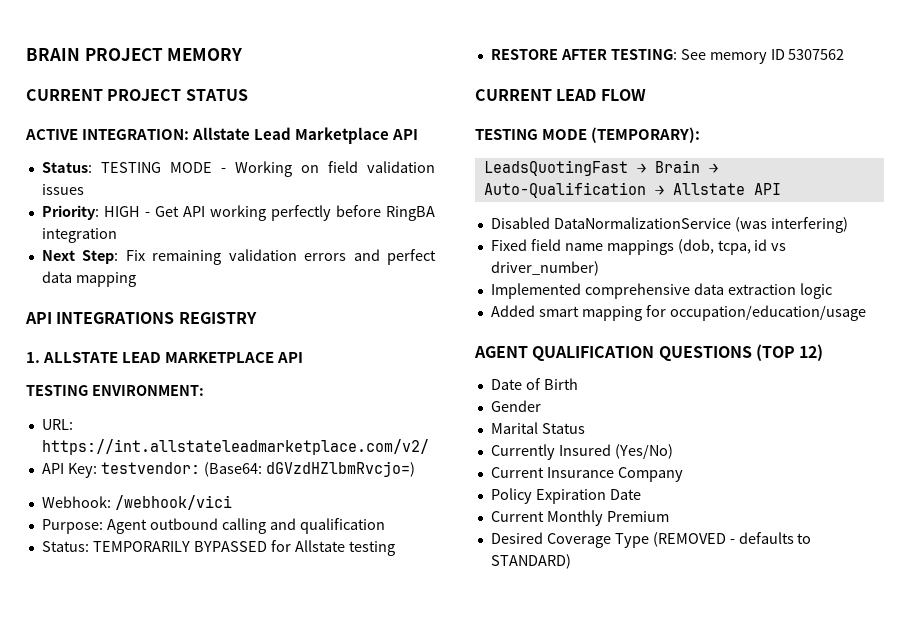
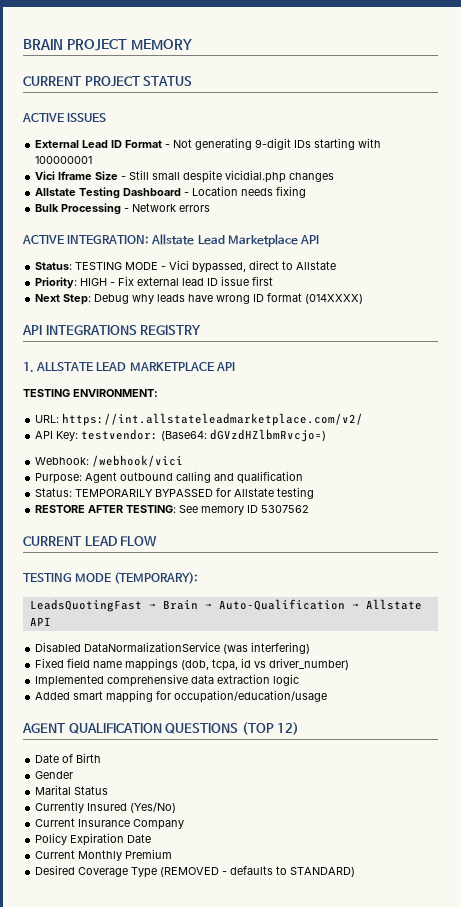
(248, 95) none -> [22,113,107,123] [35,138,382,150] [35,156,93,164] [35,170,335,183] [35,186,307,199] [35,203,211,215] // ACTIVE ISSUES // External Lead ID Format - Not generating 9-digit IDs starting with 100000001 // Vici Iframe Size - Still small despite vicidial.php changes // Allstate Testing Dashboard - Location needs fixing // Bulk Processing - Network errors
[234,161,436,177] [41,184,84,195] [41,205,436,221] [41,228,117,243] [41,249,437,265] [41,271,136,287] Working on field validation issues // Priority: HIGH - Get API working perfectly before RingBA integration // Next Step: Fix remaining validation errors and perfect data mapping -> [169,260,337,273] [35,276,274,289] [35,293,364,305] Vici bypassed, direct to Allstate // Priority: HIGH - Fix external lead ID issue first // Next Step: Debug why leads have wrong ID format (014XXXX)

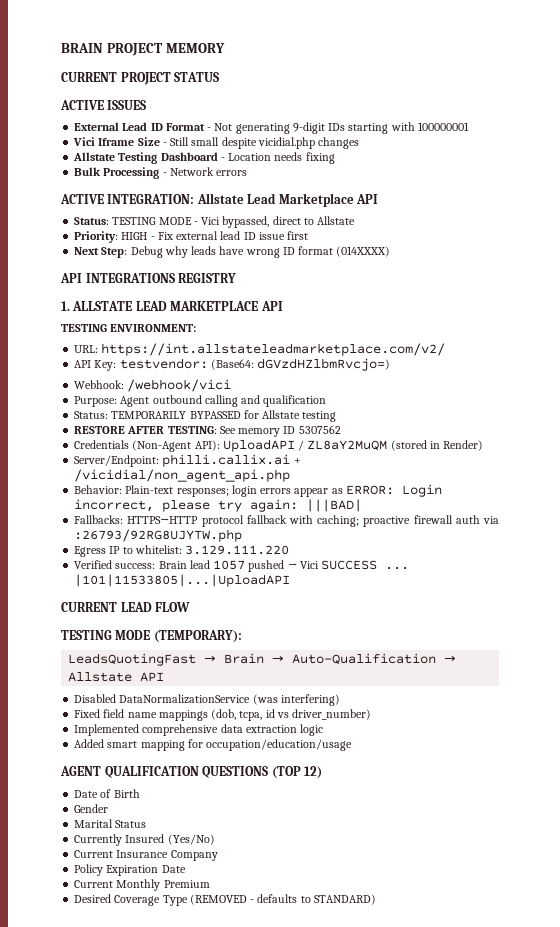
(310, 509) none -> [74,439,484,452] [74,454,301,467] [74,469,291,482] [74,484,442,497] [74,499,363,512] [74,515,499,527] [74,529,243,542] [74,545,290,557] [74,560,410,572] [74,574,291,587] // Credentials (Non-Agent API): UploadAPI / ZL8aY2MuQM (stored in Render) // Server/Endpoint: philli.callix.ai + /vicidial/non_agent_api.php // Behavior: Plain-text responses; login errors appear as ERROR: Login incorrect, please try again: |||BAD| // Fallbacks: HTTPS→HTTP protocol fallback with caching; proactive firewall auth via :26793/92RG8UJYTW.php // Egress IP to whitelist: 3.129.111.220 // Verified success: Brain lead 1057 pushed → Vici SUCCESS ... |101|11533805|...|UploadAPI

